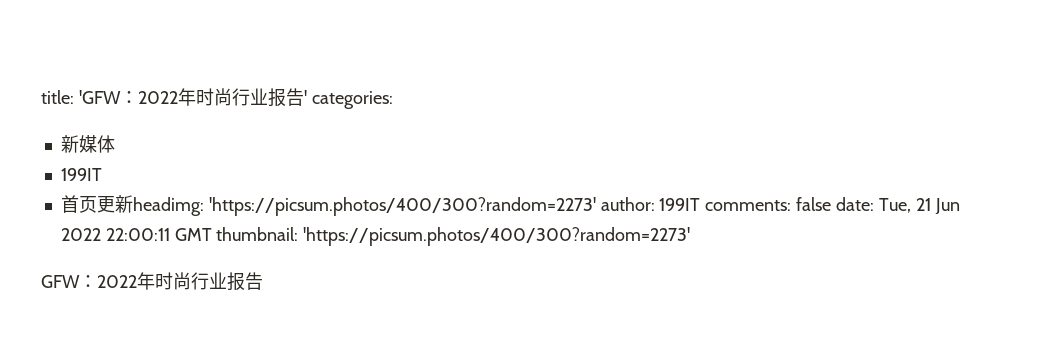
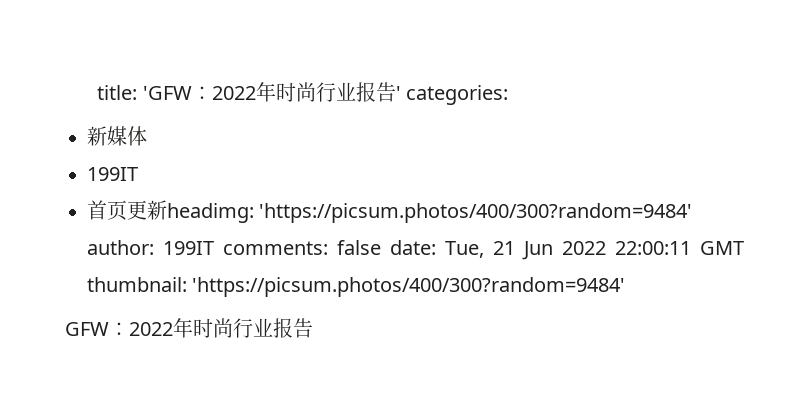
[208,197,596,216] 'https://picsum.photos/400/300?random=2273' -> [259,203,693,223] 'https://picsum.photos/400/300?random=9484'
[303,227,691,246] 'https://picsum.photos/400/300?random=2273' -> [192,277,626,297] 'https://picsum.photos/400/300?random=9484'

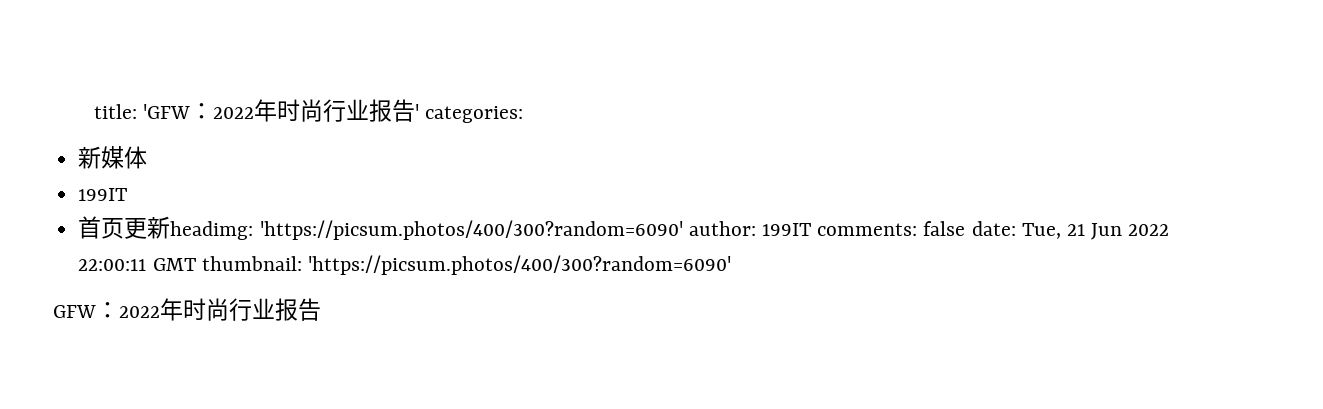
[259,203,693,223] 'https://picsum.photos/400/300?random=9484' -> [259,220,683,240] 'https://picsum.photos/400/300?random=6090'
[192,277,626,297] 'https://picsum.photos/400/300?random=9484' -> [307,255,731,275] 'https://picsum.photos/400/300?random=6090'

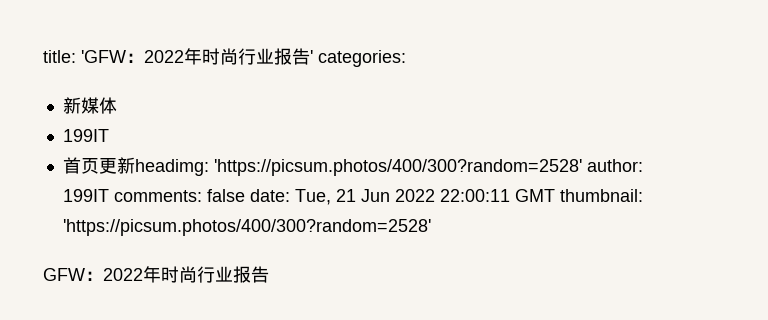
[259,220,683,240] 'https://picsum.photos/400/300?random=6090' -> [213,159,582,176] 'https://picsum.photos/400/300?random=2528'
[307,255,731,275] 'https://picsum.photos/400/300?random=6090' -> [62,219,431,236] 'https://picsum.photos/400/300?random=2528'

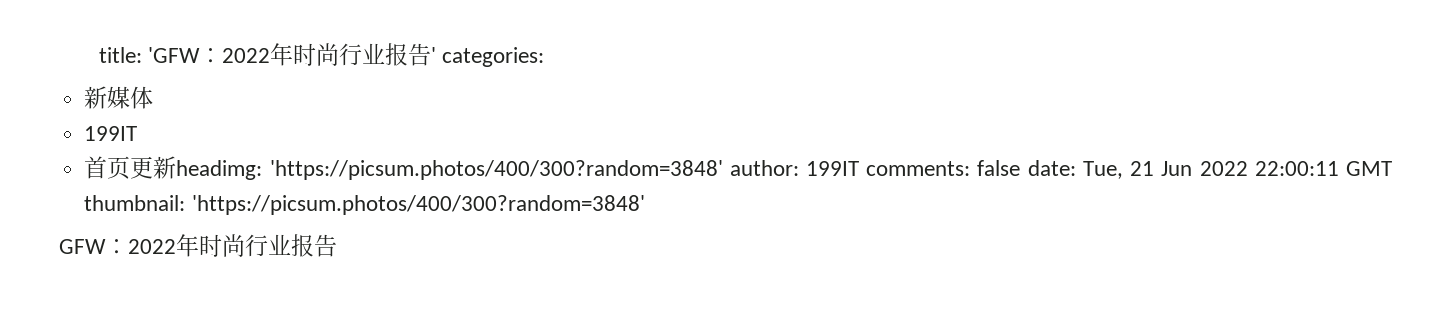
[213,159,582,176] 'https://picsum.photos/400/300?random=2528' -> [269,160,723,180] 'https://picsum.photos/400/300?random=3848'
[62,219,431,236] 'https://picsum.photos/400/300?random=2528' -> [191,195,645,215] 'https://picsum.photos/400/300?random=3848'

